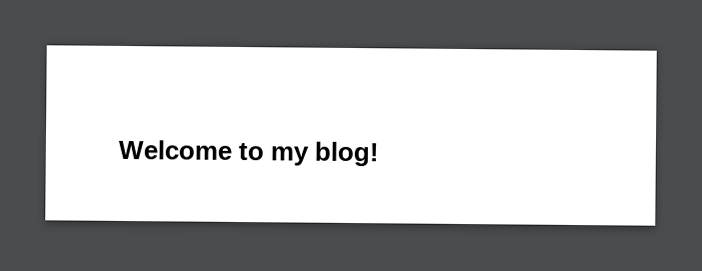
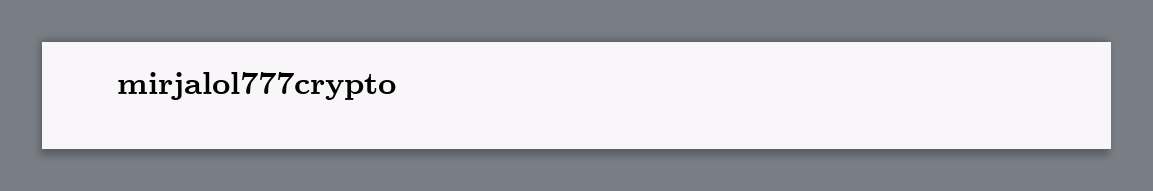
[118,139,380,167] Welcome to my blog! -> [117,72,396,100] mirjalol777crypto

